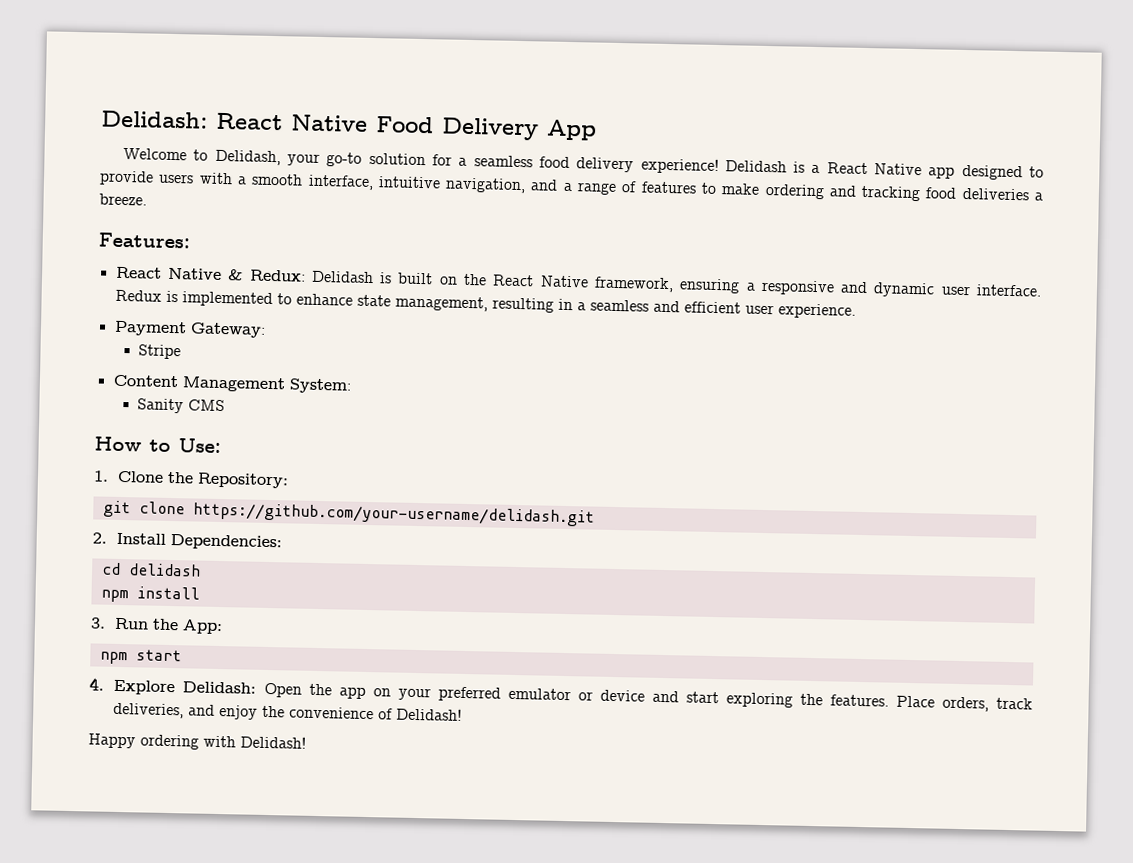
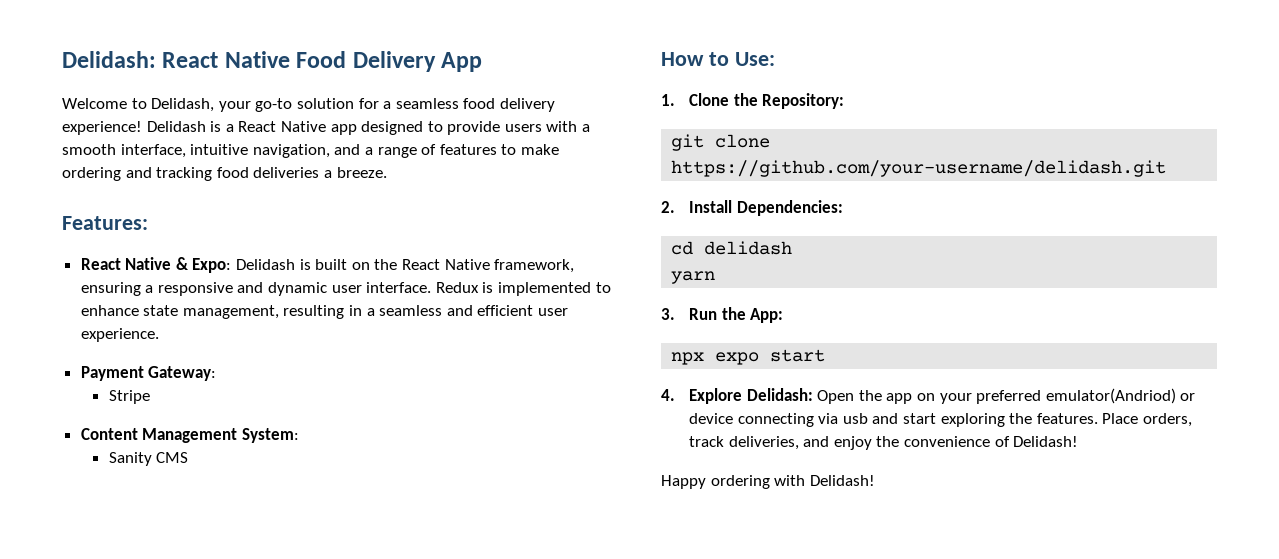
[248,269,306,282] Redux: -> [192,258,232,273] Expo:
[100,586,200,603] npm install -> [671,271,716,284] yarn
[99,651,128,665] npm -> [671,352,760,365] npx expo
[507,687,571,701] emulator -> [1045,388,1176,404] emulator(Andriod)
(645, 695) none -> [737,413,868,427] connecting via usb

